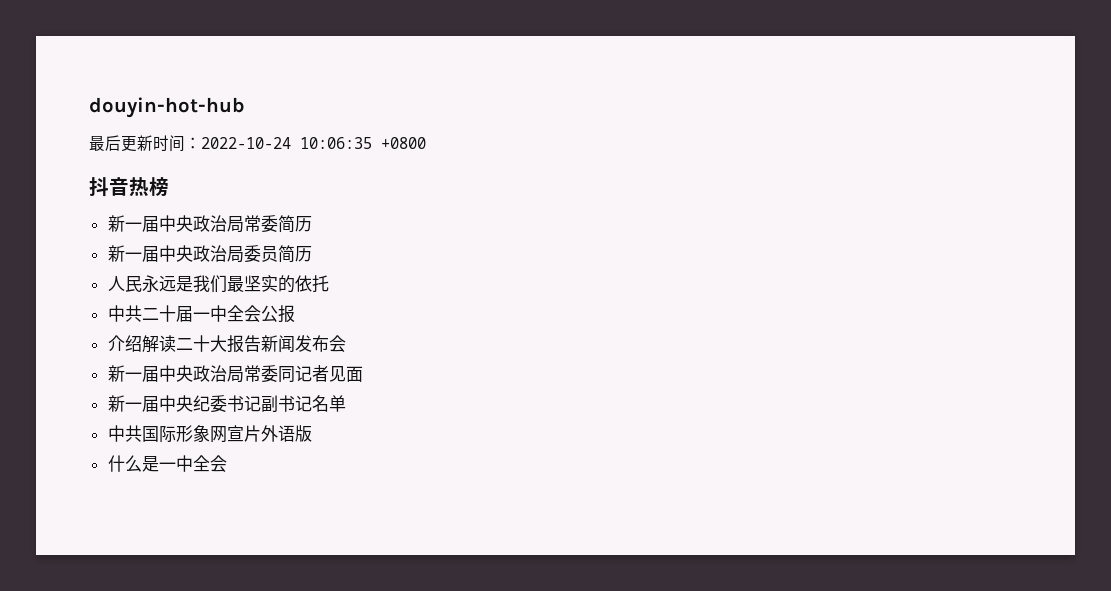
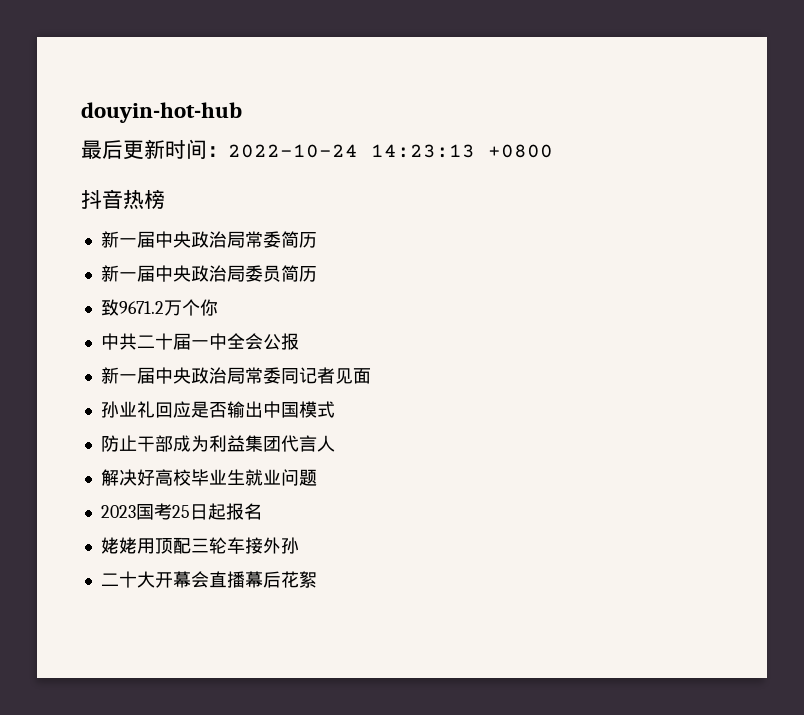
[300,137,372,149] 10:06:35 -> [371,144,475,158] 14:23:13
[107,275,329,293] 人民永远是我们最坚实的依托 -> [100,299,218,316] 致9671.2万个你
[107,335,346,353] // 介绍解读二十大报告新闻发布会 -> (299, 341) none
[107,395,346,413] [107,425,312,443] [107,455,227,472] 新一届中央纪委书记副书记名单 // 中共国际形象网宣片外语版 // 什么是一中全会 -> [100,401,335,418] [100,435,335,452] [100,469,317,486] [100,503,262,520] [100,537,299,554] [100,571,317,588] 孙业礼回应是否输出中国模式 // 防止干部成为利益集团代言人 // 解决好高校毕业生就业问题 // 2023国考25日起报名 // 姥姥用顶配三轮车接外孙 // 二十大开幕会直播幕后花絮

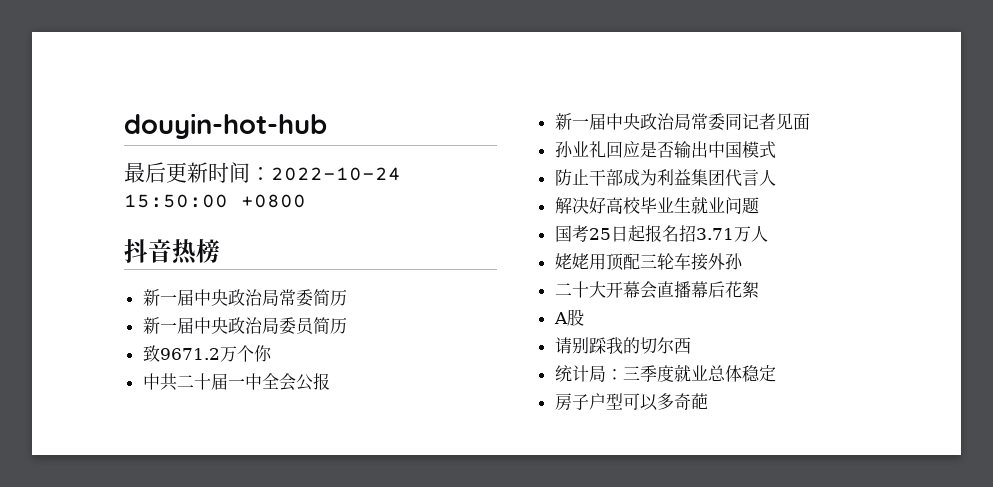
[371,144,475,158] 14:23:13 -> [124,194,228,208] 15:50:00
[100,505,136,518] 2023 -> (759, 205) none
(262, 511) none -> [678,225,768,242] 招3.71万人
(317, 579) none -> [553,309,584,326] [554,337,691,354] [554,364,776,382] [554,393,708,411] // A股 // 请别踩我的切尔西 // 统计局：三季度就业总体稳定 // 房子户型可以多奇葩

